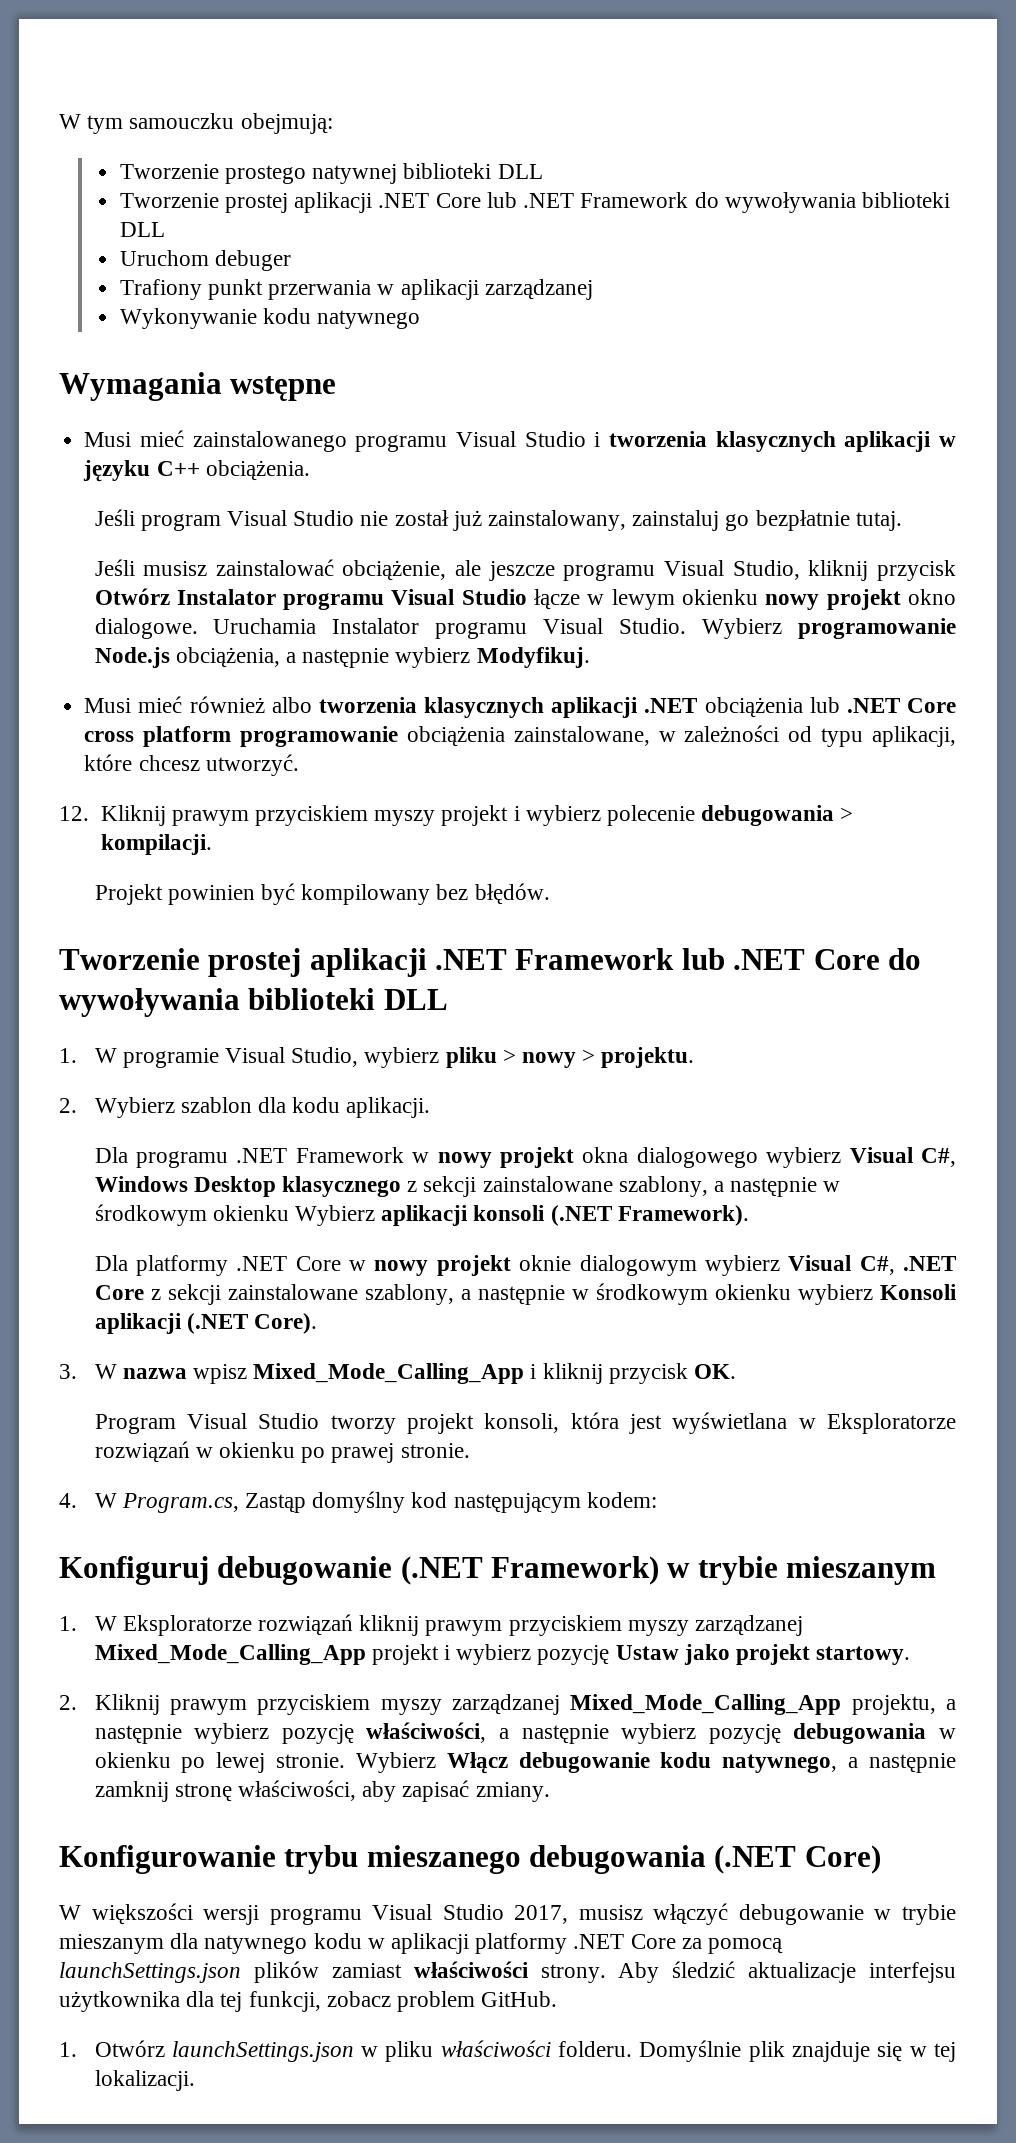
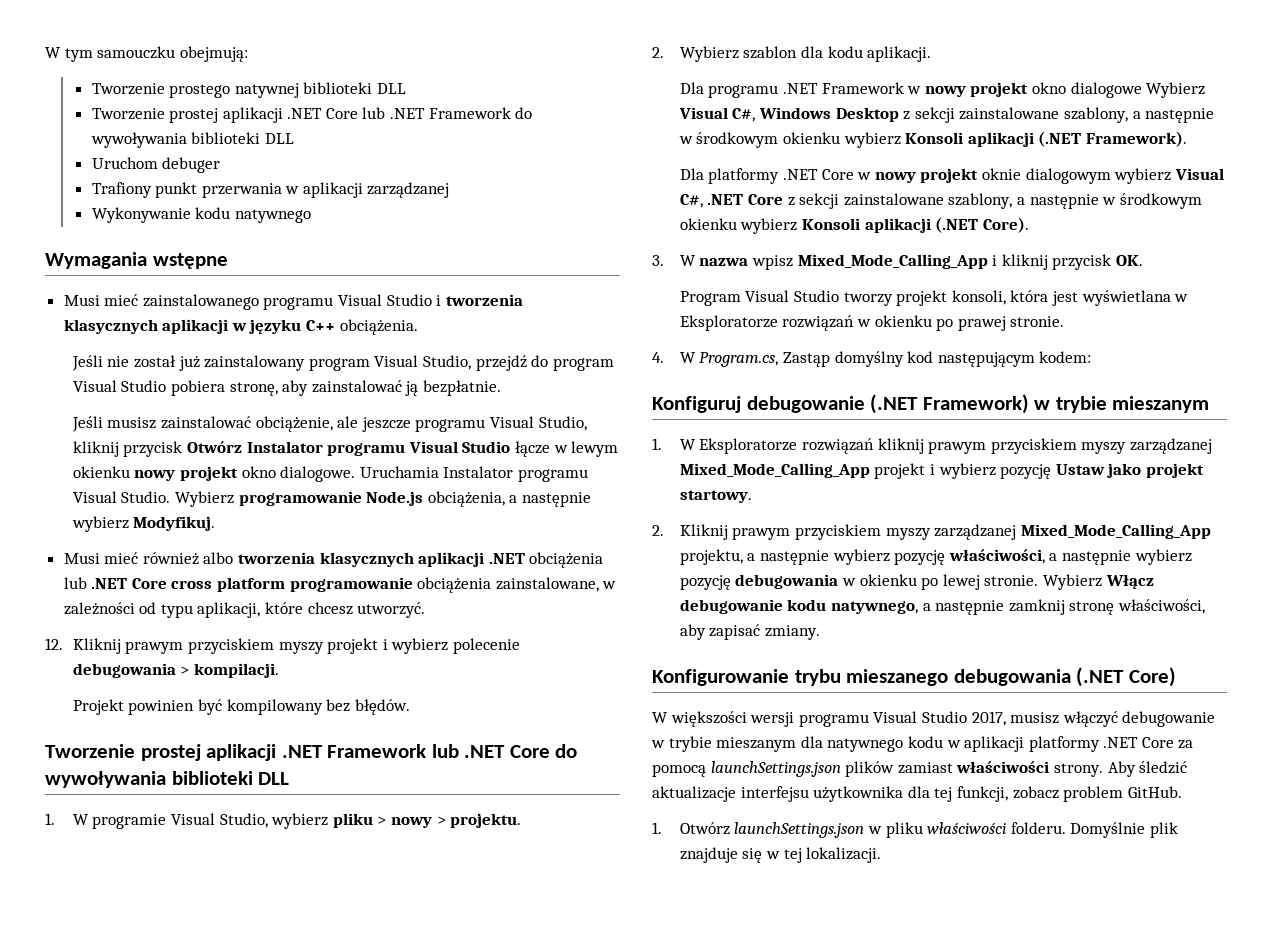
[140,510,902,531] program Visual Studio nie został już zainstalowany, zainstaluj go bezpłatnie tutaj. -> [107,355,614,371] [72,380,501,396] nie został już zainstalowany program Visual Studio, przejdź do program Visual Studio pobiera stronę, aby zainstalować ją bezpłatnie.
[582,1147,842,1168] okna dialogowego wybierz -> [1031,82,1206,98] okno dialogowe Wybierz
[281,1176,841,1197] [94,1204,546,1226] klasycznego z sekcji zainstalowane szablony, a następnie w środkowym okienku Wybierz aplikacji konsoli -> [903,107,1215,123] [678,132,1034,148] z sekcji zainstalowane szablony, a następnie w środkowym okienku wybierz Konsoli aplikacji

